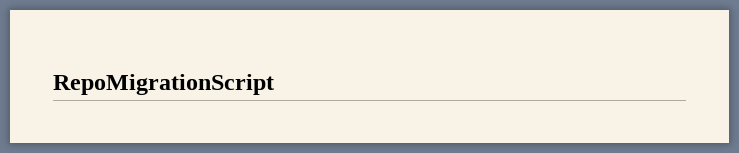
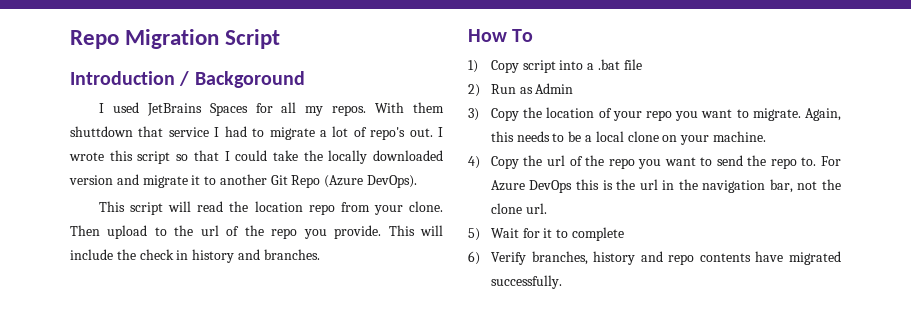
[53,74,274,95] RepoMigrationScript -> [70,29,281,49] [70,71,305,88] [99,102,444,116] [70,126,444,140] [69,150,443,164] [69,174,418,188] [99,201,444,215] [70,225,443,239] [70,249,320,263] [468,29,534,42] [468,59,642,73] [468,83,574,97] [468,107,842,121] [490,131,766,145] [468,155,841,169] [490,179,841,193] [490,203,547,214] [468,227,625,241] [468,251,841,265] [490,275,562,289] Repo Migration Script // Introduction / Backgoround // I used JetBrains Spaces for all my repos. With them shuttdown that service I had to migrate a lot of repo's out. I wrote this script so that I could take the locally downloaded version and migrate it to another Git Repo (Azure DevOps). // This script will read the location repo from your clone. Then upload to the url of the repo you provide. This will include the check in history and branches. // How To // 1) Copy script into a .bat file // 2) Run as Admin // 3) Copy the location of your repo you want to migrate. Again, this needs to be a local clone on your machine. // 4) Copy the url of the repo you want to send the repo to. For Azure DevOps this is the url in the navigation bar, not the clone url. // 5) Wait for it to complete // 6) Verify branches, history and repo contents have migrated successfully.

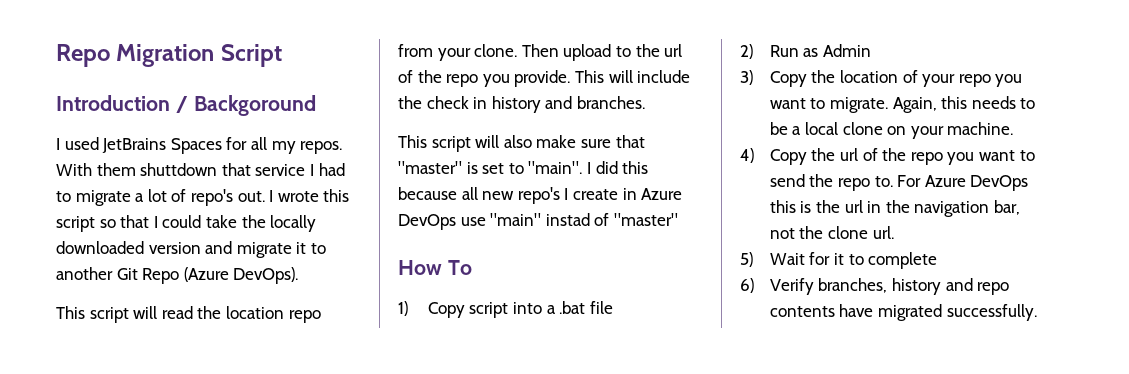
(320, 254) none -> [398,135,645,152] [398,161,649,174] [398,187,683,204] [398,213,678,230] // This script will also make sure that "master" is set to "main". I did this because all new repo's I create in Azure DevOps use "main" instad of "master"

